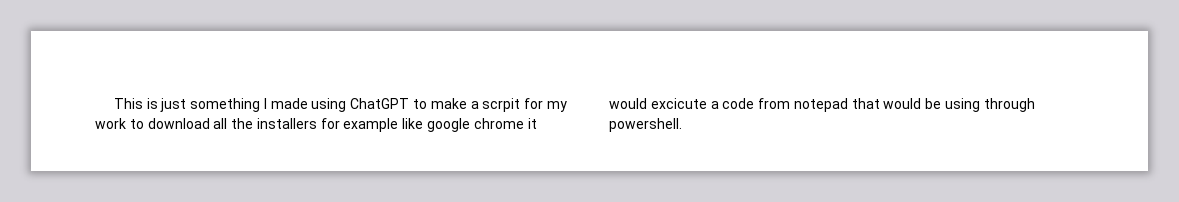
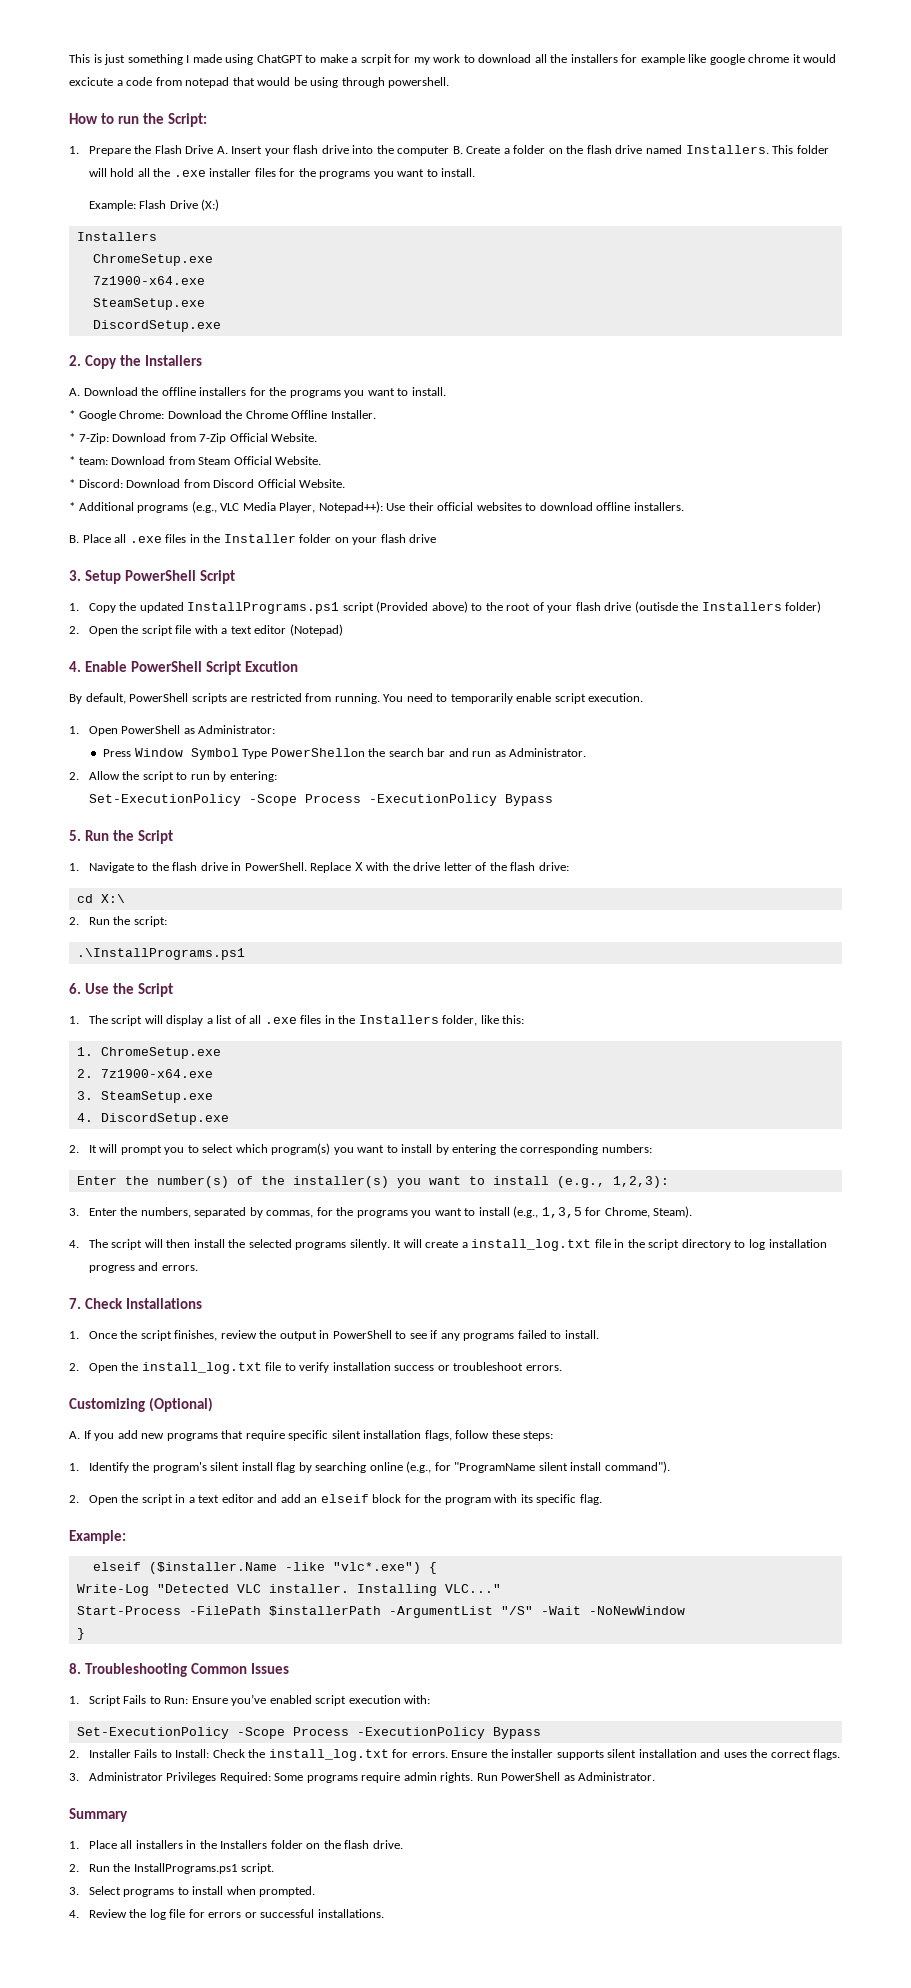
(682, 125) none -> [69,113,208,127] [69,145,829,156] [88,168,476,179] [88,199,220,211] [76,232,157,241] [92,254,213,266] [92,276,205,285] [92,298,205,310] [92,320,221,332] [69,355,203,369] [69,387,446,398] [69,410,376,421] [69,433,318,444] [69,456,322,465] [69,479,346,488] [69,501,684,513] [69,534,437,545] [69,570,236,584] [69,601,822,614] [69,624,343,636] [69,661,299,675] [69,693,644,704] [69,725,276,736] [103,748,587,760] [69,771,277,782] [88,794,553,806] [69,830,174,844] [69,862,569,873] [76,894,125,903] [69,916,167,927] [76,948,245,960] [69,983,174,997] [69,1015,525,1026] [76,1047,221,1059] [76,1069,213,1078] [76,1091,213,1103] [76,1113,229,1125] [69,1143,652,1155] [76,1176,669,1188] [69,1206,693,1218] [69,1239,827,1251] [88,1262,198,1273] [69,1298,203,1309] [69,1330,599,1341] [69,1362,562,1374] [69,1397,214,1412] [69,1430,554,1441] [69,1461,670,1473] [69,1494,602,1505] [69,1530,126,1544] [92,1562,437,1574] [76,1584,501,1596] [76,1606,685,1618] [76,1628,85,1640] [69,1663,290,1677] [69,1694,431,1706] [76,1727,541,1739] [69,1749,841,1761] [69,1772,656,1783] [69,1808,128,1822] [69,1840,403,1849] [69,1863,275,1874] [69,1886,316,1897] [69,1909,384,1920] // How to run the Script: // 1. Prepare the Flash Drive A. Insert your flash drive into the computer B. Create a folder on the flash drive named Installers. This folder will hold all the .exe installer files for the programs you want to install. // Example: Flash Drive (X:) // Installers // ChromeSetup.exe // 7z1900-x64.exe // SteamSetup.exe // DiscordSetup.exe // 2. Copy the Installers // A. Download the offline installers for the programs you want to install. // * Google Chrome: Download the Chrome Offline Installer. // * 7-Zip: Download from 7-Zip Official Website. // * team: Download from Steam Official Website. // * Discord: Download from Discord Official Website. // * Additional programs (e.g., VLC Media Player, Notepad++): Use their official websites to download offline installers. // B. Place all .exe files in the Installer folder on your flash drive // 3. Setup PowerShell Script // 1. Copy the updated InstallPrograms.ps1 script (Provided above) to the root of your flash drive (outisde the Installers folder) // 2. Open the script file with a text editor (Notepad) // 4. Enable PowerShell Script Excution // By default, PowerShell scripts are restricted from running. You need to temporarily enable script execution. // 1. Open PowerShell as Administrator: // Press Window Symbol Type PowerShellon the search bar and run as Administrator. // 2. Allow the script to run by entering: // Set-ExecutionPolicy -Scope Process -ExecutionPolicy Bypass // 5. Run the Script // 1. Navigate to the flash drive in PowerShell. Replace X with the drive letter of the flash drive: // cd X:\ // 2. Run the script: // .\InstallPrograms.ps1 // 6. Use the Script // 1. The script will display a list of all .exe files in the Installers folder, like this: // 1. ChromeSetup.exe // 2. 7z1900-x64.exe // 3. SteamSetup.exe // 4. DiscordSetup.exe // 2. It will prompt you to select which program(s) you want to install by entering the corresponding numbers: // Enter the number(s) of the installer(s) you want to install (e.g., 1,2,3): // 3. Enter the numbers, separated by commas, for the programs you want to install (e.g., 1,3,5 for Chrome, Steam). // 4. The script will then install the selected programs silently. It will create a install_log.txt file in the script directory to log installation progress and errors. // 7. Check Installations // 1. Once the script finishes, review the output in PowerShell to see if any programs failed to install. // 2. Open the install_log.txt file to verify installation success or troubleshoot errors. // Customizing (Optional) // A. If you add new programs that require specific silent installation flags, follow these steps: // 1. Identify the program's silent install flag by searching online (e.g., for "ProgramName silent install command"). // 2. Open the script in a text editor and add an elseif block for the program with its specific flag. // Example: // elseif ($installer.Name -like "vlc*.exe") { // Write-Log "Detected VLC installer. Installing VLC..." // Start-Process -FilePath $installerPath -ArgumentList "/S" -Wait -NoNewWindow // } // 8. Troubleshooting Common Issues // 1. Script Fails to Run: Ensure you’ve enabled script execution with: // Set-ExecutionPolicy -Scope Process -ExecutionPolicy Bypass // 2. Installer Fails to Install: Check the install_log.txt for errors. Ensure the installer supports silent installation and uses the correct flags. // 3. Administrator Privileges Required: Some programs require admin rights. Run PowerShell as Administrator. // Summary // 1. Place all installers in the Installers folder on the flash drive. // 2. Run the InstallPrograms.ps1 script. // 3. Select programs to install when prompted. // 4. Review the log file for errors or successful installations.

